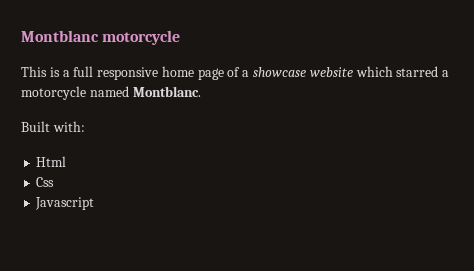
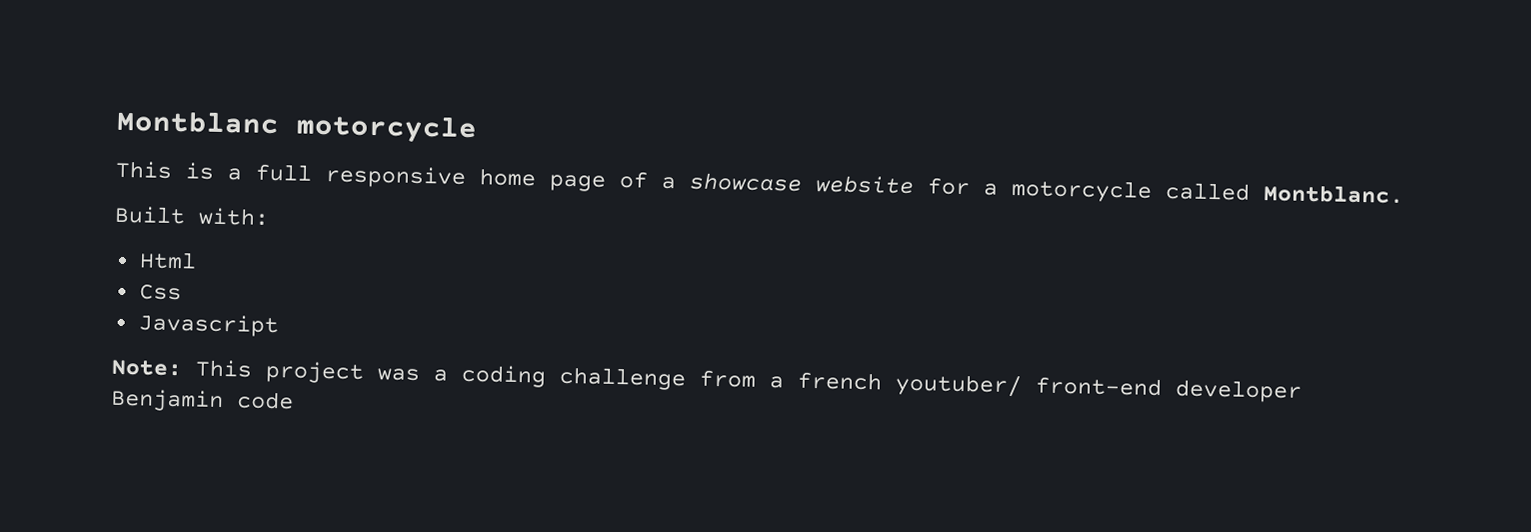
[355,66,439,77] which starred -> [927,177,970,196] for
[89,86,129,97] named -> [1165,182,1250,201] called
(95, 203) none -> [111,359,1302,403] [110,388,294,413] // Note: This project was a coding challenge from a french youtuber/ front-end developer Benjamin code

